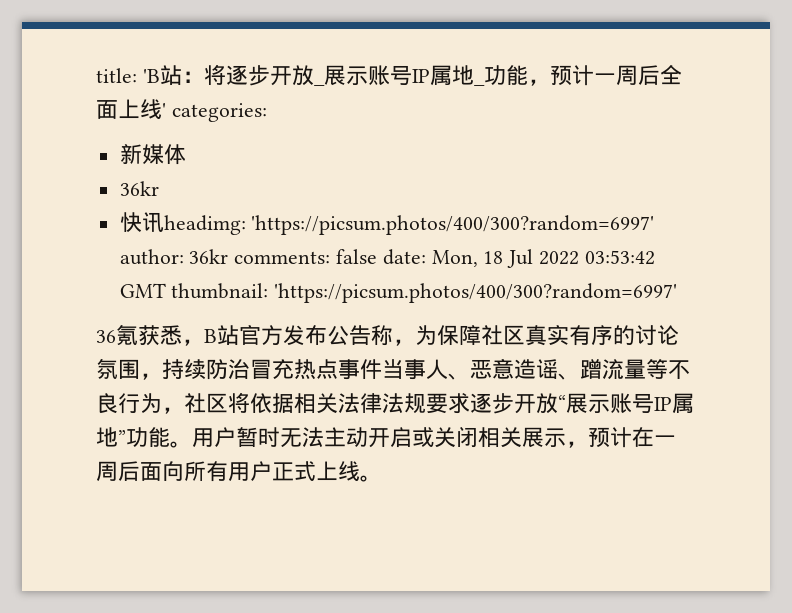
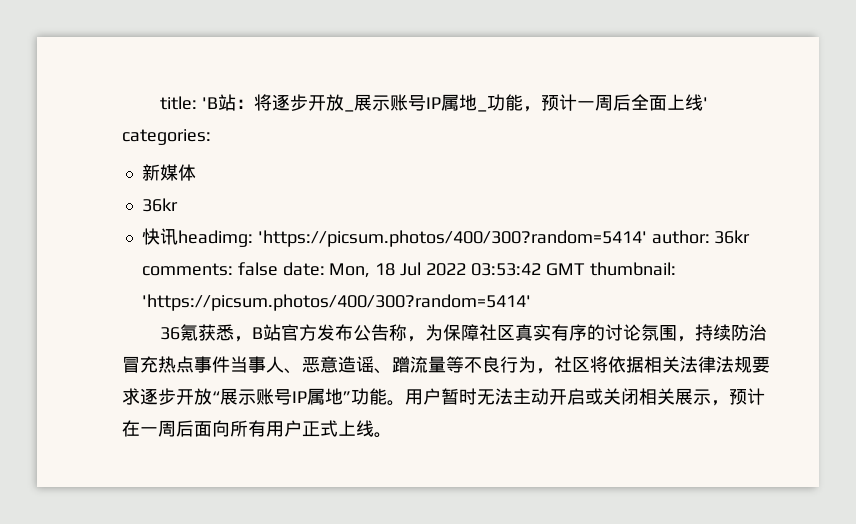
[251,215,655,235] 'https://picsum.photos/400/300?random=6997' -> [257,230,647,247] 'https://picsum.photos/400/300?random=5414'
[274,283,678,303] 'https://picsum.photos/400/300?random=6997' -> [141,294,531,311] 'https://picsum.photos/400/300?random=5414'

